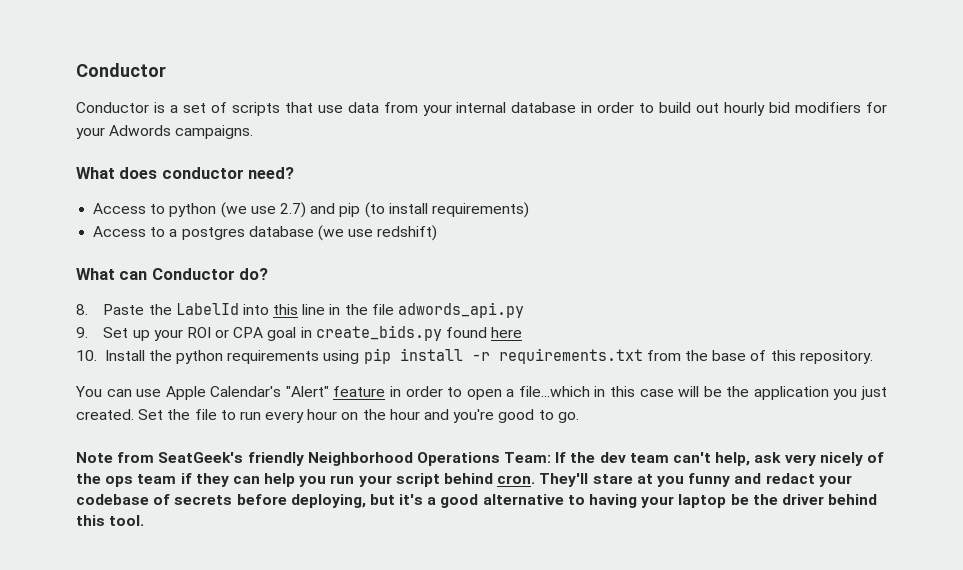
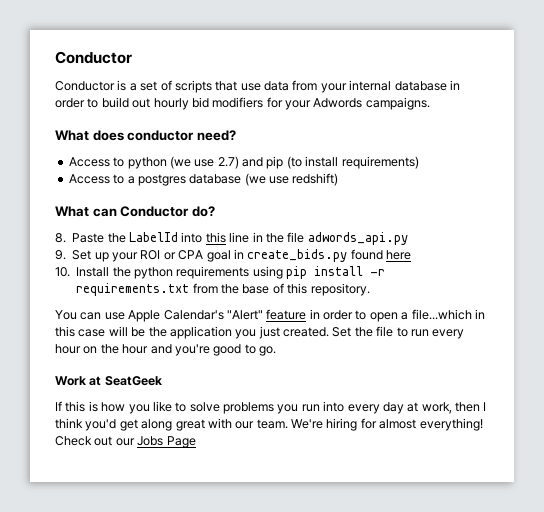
[76,452,884,466] [76,473,852,487] [76,494,878,508] [76,515,145,526] Note from SeatGeek's friendly Neighborhood Operations Team: If the dev team can't help, ask very nicely of the ops team if they can help you run your script behind cron. They'll stare at you funny and redact your codebase of secrets before deploying, but it's a good alternative to having your laptop be the driver behind this tool. -> [55,376,162,386] [55,401,487,414] [55,418,483,431] [55,436,196,448] Work at SeatGeek // If this is how you like to solve problems you run into every day at work, then I think you'd get along great with our team. We're hiring for almost everything! Check out our Jobs Page

